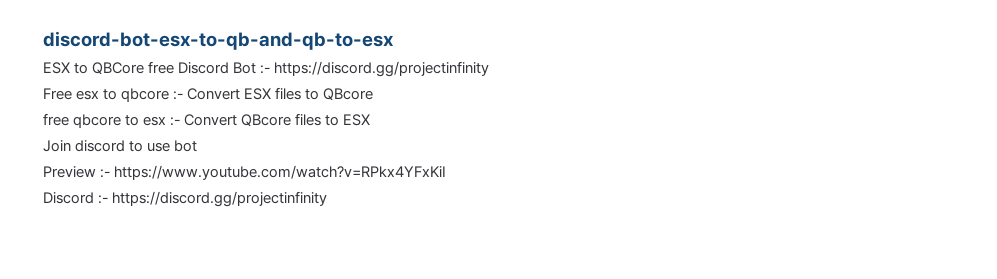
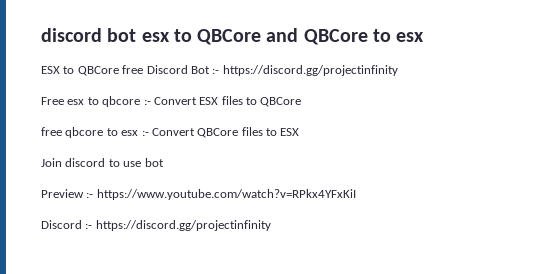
[43,31,394,50] discord-bot-esx-to-qb-and-qb-to-esx -> [41,28,425,45] discord bot esx to QBCore and QBCore to esx
[323,88,374,100] QBcore -> [260,97,302,107] QBCore
[241,114,292,126] QBcore -> [197,128,239,138] QBCore

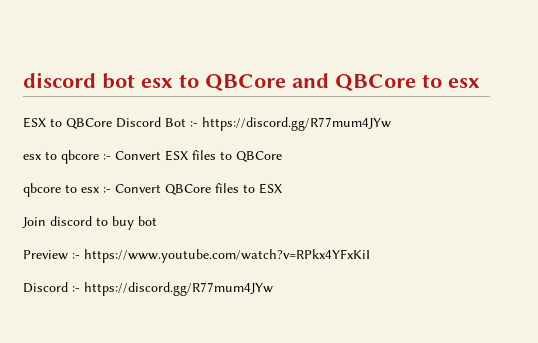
[122,65,144,74] free -> (112, 123) none
[222,65,398,76] [41,97,64,105] https://discord.gg/projectinfinity // Free -> [202,117,391,131] https://discord.gg/R77mum4JYw //
[41,127,62,136] free -> (282, 156) none
[123,161,142,167] use -> [112,216,134,230] buy
[95,220,271,231] https://discord.gg/projectinfinity -> [84,282,273,296] https://discord.gg/R77mum4JYw

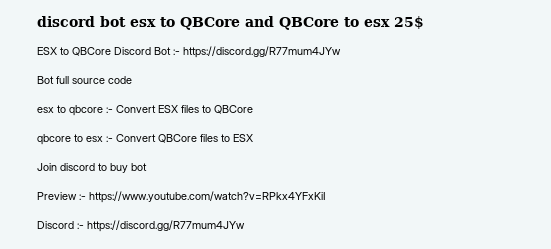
(480, 83) none -> [394,16,424,29] 25$
(391, 124) none -> [37,76,132,84] // Bot full source code

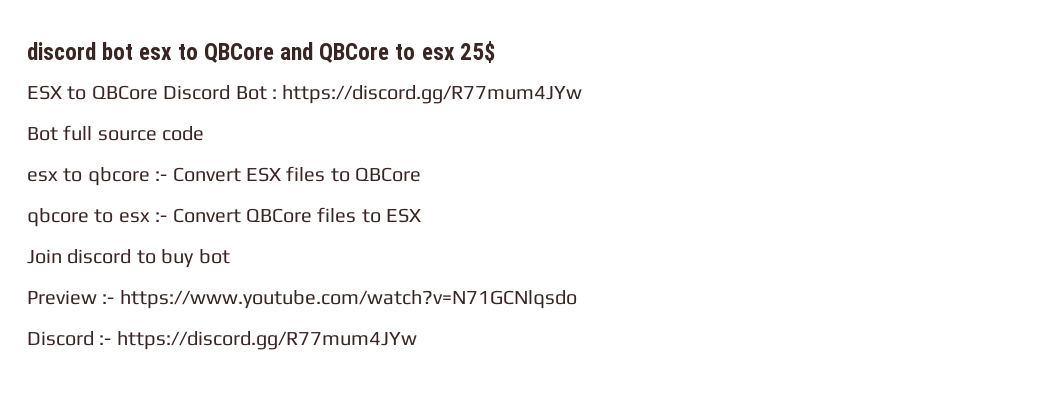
[173,49,180,55] :- -> [272,89,277,99] :
[89,191,326,203] https://www.youtube.com/watch?v=RPkx4YFxKiI -> [119,290,577,309] https://www.youtube.com/watch?v=N71GCNlqsdo

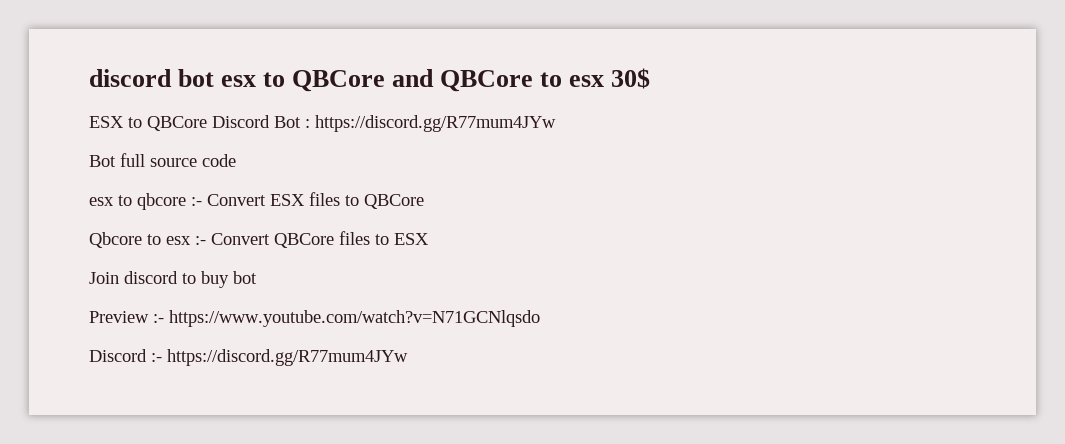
[459,41,495,63] 25$ -> [611,68,651,89] 30$
[27,208,89,227] qbcore -> [89,232,142,248] Qbcore

